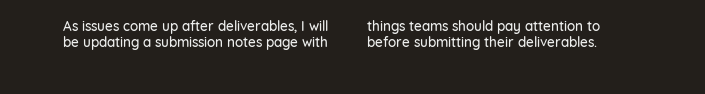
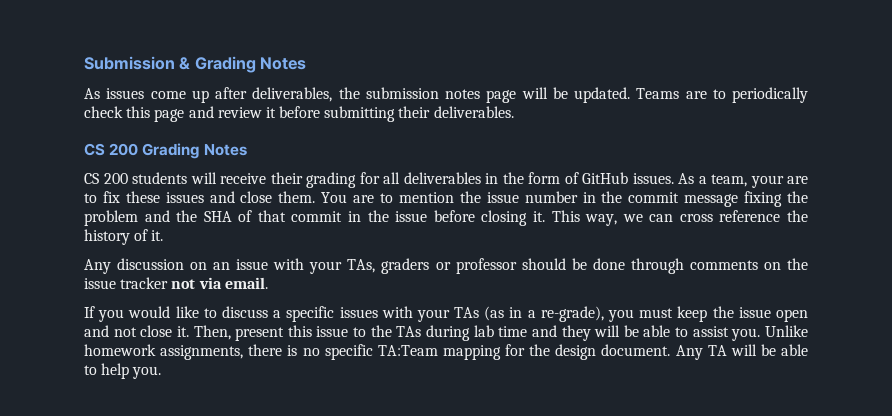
(63, 25) none -> [84,56,307,73] Submission & Grading Notes //
[301,20,328,31] [63,36,328,50] [367,20,600,34] [367,36,597,50] I will be updating a submission notes page with things teams should pay attention to before submitting their deliverables. -> [338,87,808,103] [84,106,514,122] [84,143,247,159] [84,172,808,188] [84,191,808,207] [84,210,808,226] [84,229,164,245] [84,258,808,274] [84,277,268,289] [84,306,808,322] [84,325,808,341] [84,344,808,360] [84,363,162,379] the submission notes page will be updated. Teams are to periodically check this page and review it before submitting their deliverables. // CS 200 Grading Notes // CS 200 students will receive their grading for all deliverables in the form of GitHub issues. As a team, your are to fix these issues and close them. You are to mention the issue number in the commit message fixing the problem and the SHA of that commit in the issue before closing it. This way, we can cross reference the history of it. // Any discussion on an issue with your TAs, graders or professor should be done through comments on the issue tracker not via email. // If you would like to discuss a specific issues with your TAs (as in a re-grade), you must keep the issue open and not close it. Then, present this issue to the TAs during lab time and they will be able to assist you. Unlike homework assignments, there is no specific TA:Team mapping for the design document. Any TA will be able to help you.

